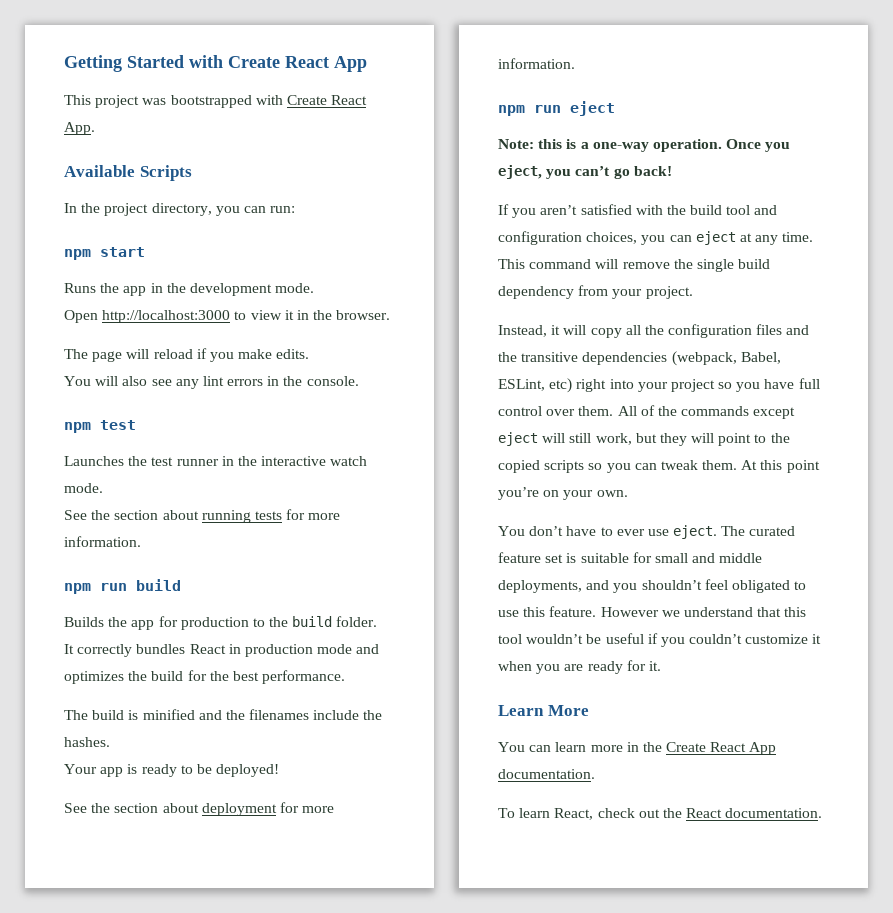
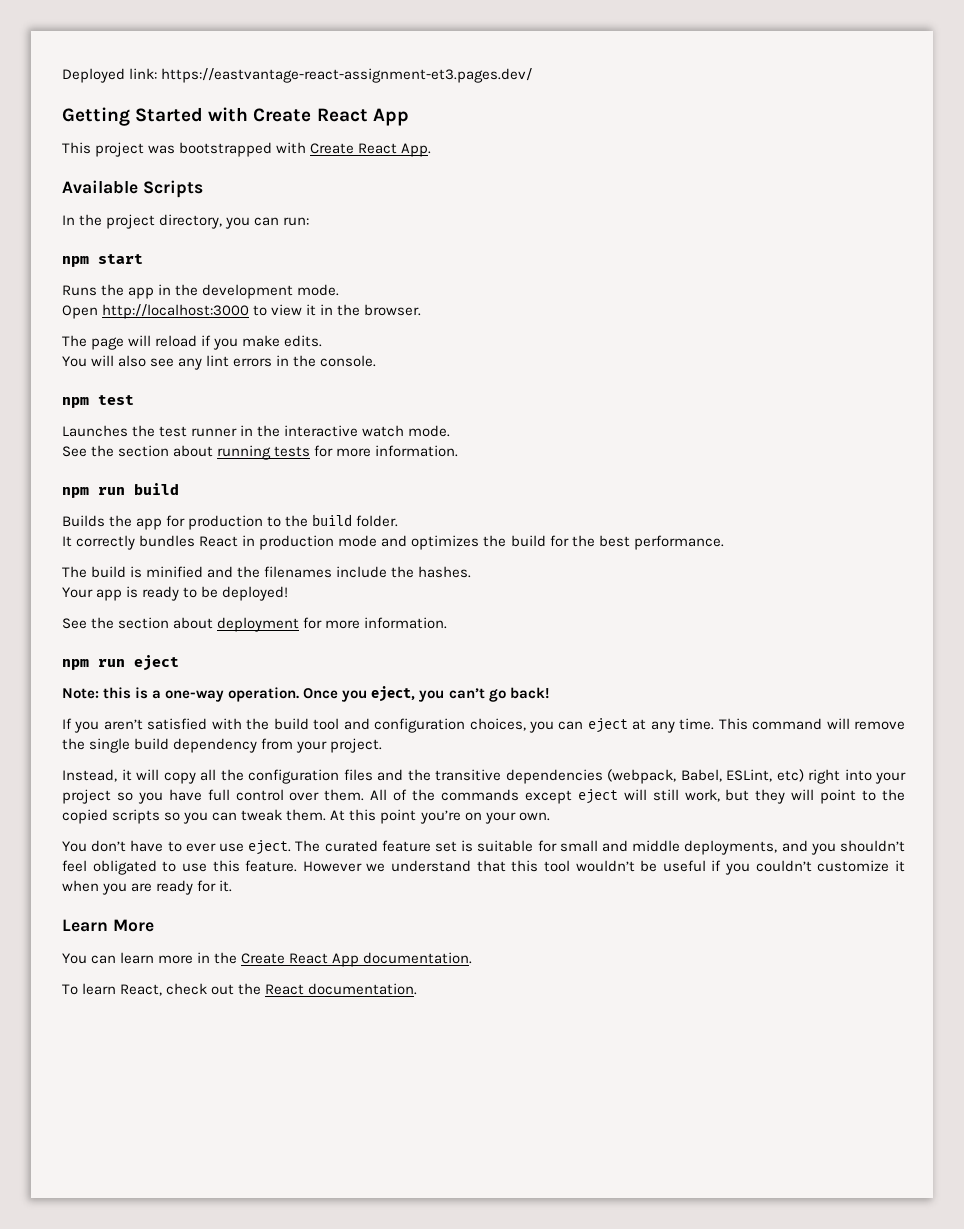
(64, 63) none -> [62,68,533,83] Deployed link: https://eastvantage-react-assignment-et3.pages.dev/ //

